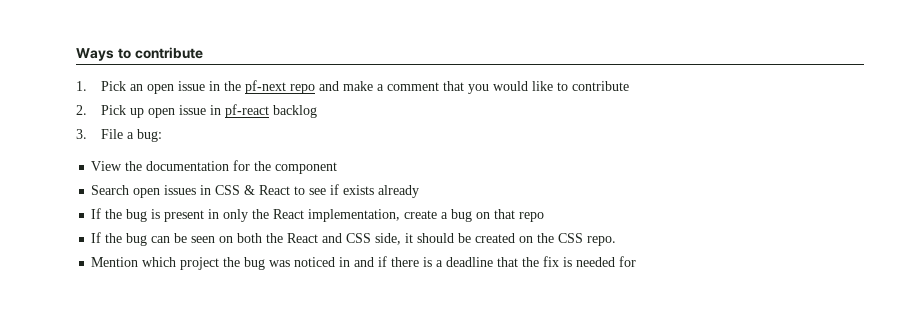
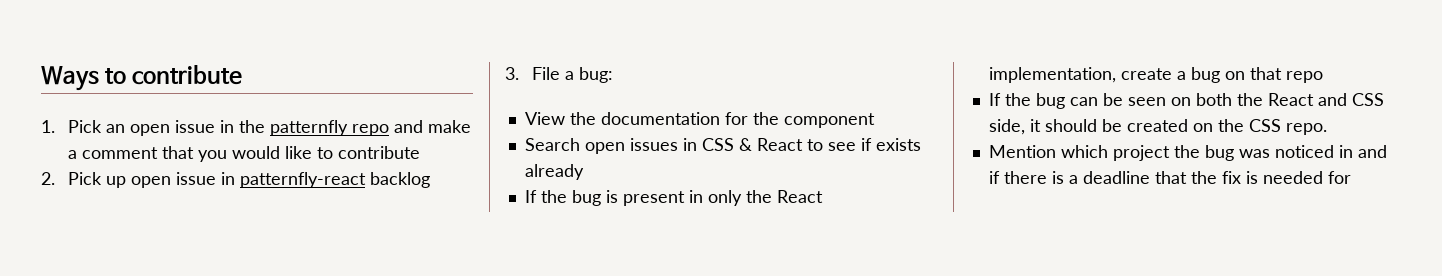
[245,80,287,94] pf-next -> [270,120,349,136] patternfly
[225,104,270,118] pf-react -> [240,172,367,188] patternfly-react

